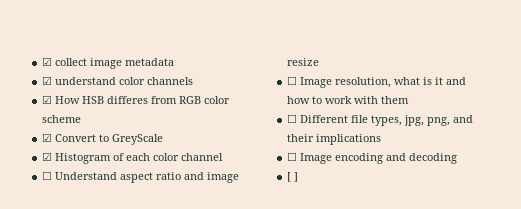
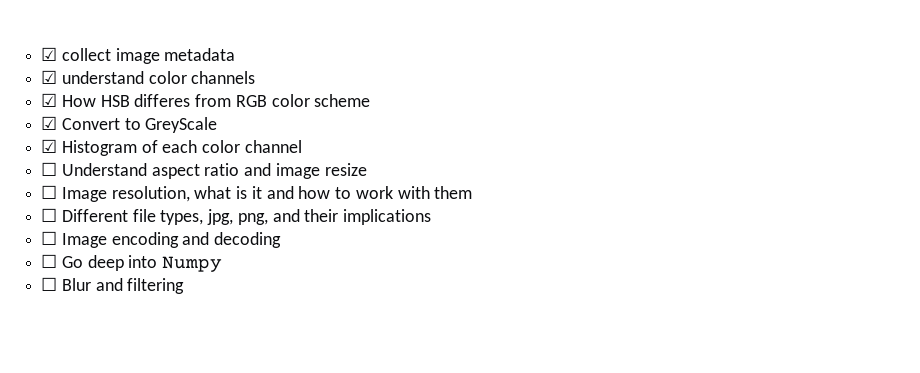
[287,172,299,182] [ ] -> [41,254,223,272] [41,277,185,294] ☐ Go deep into Numpy // ☐ Blur and filtering

